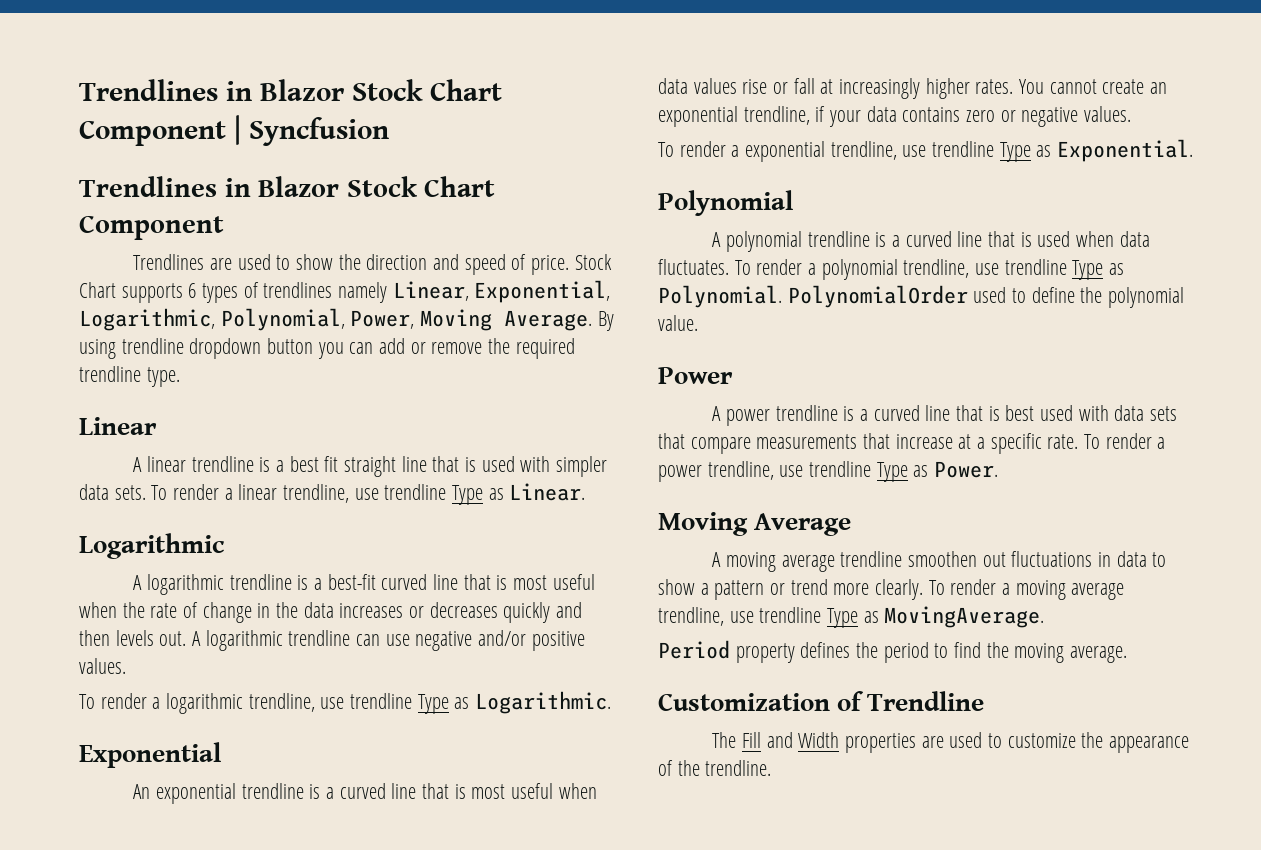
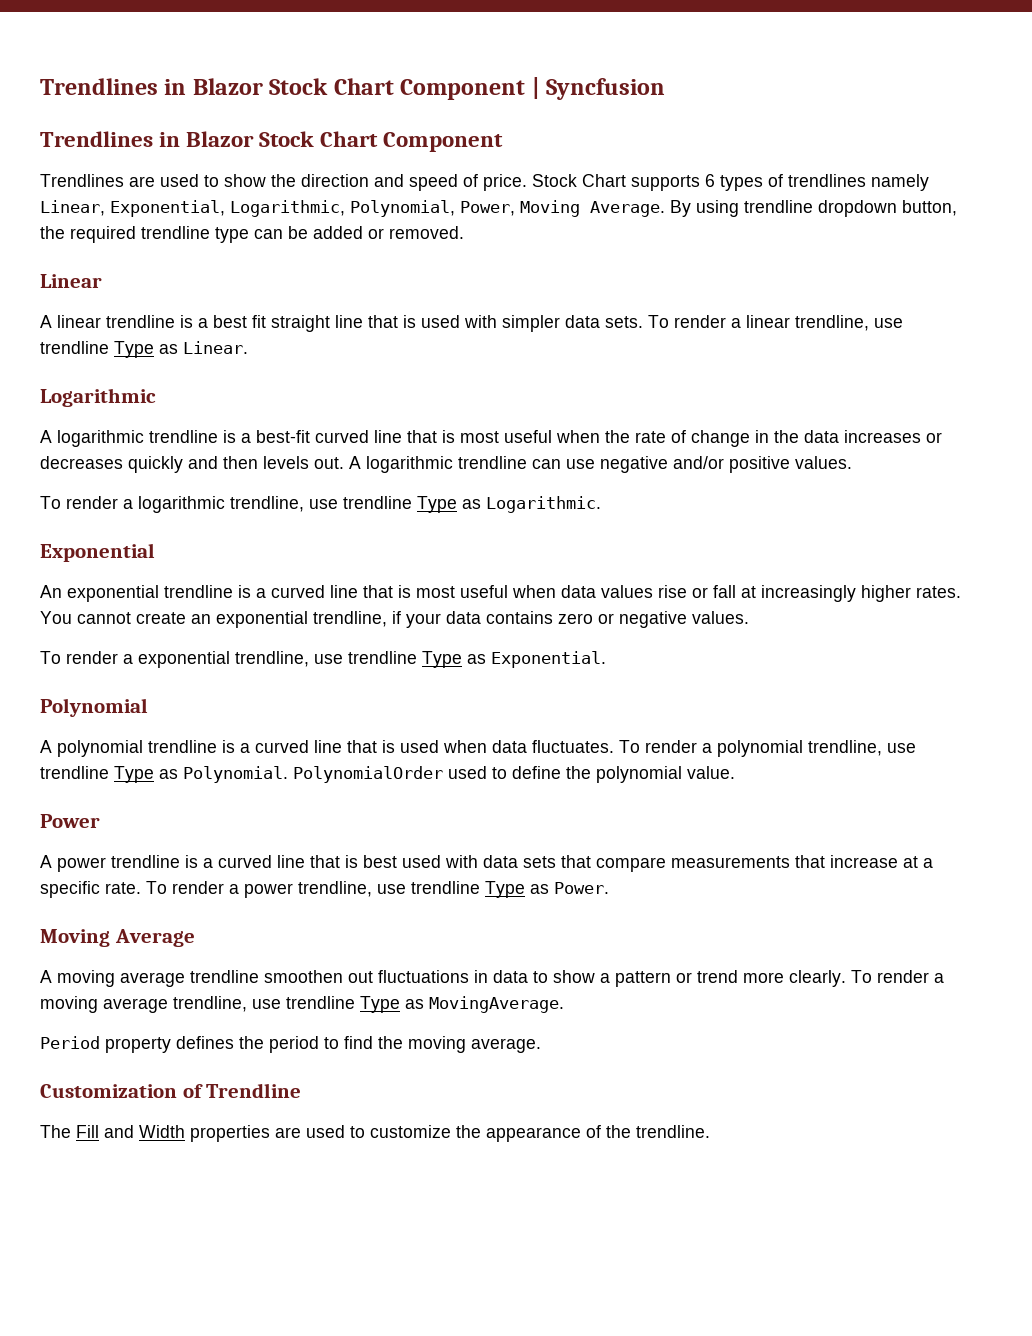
[267,338,575,359] [79,366,180,387] button you can add or remove the required trendline type. -> [902,200,957,216] [40,226,464,243] button, the required trendline type can be added or removed.

